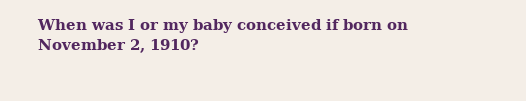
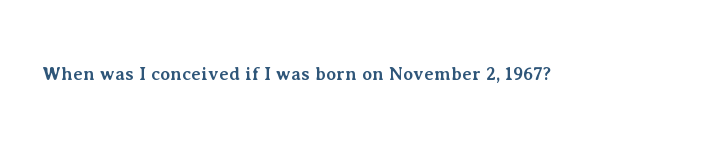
[140,19,340,33] or my baby conceived if -> [151,67,310,80] conceived if I was
[150,39,199,50] 1910? -> [505,67,551,80] 1967?

